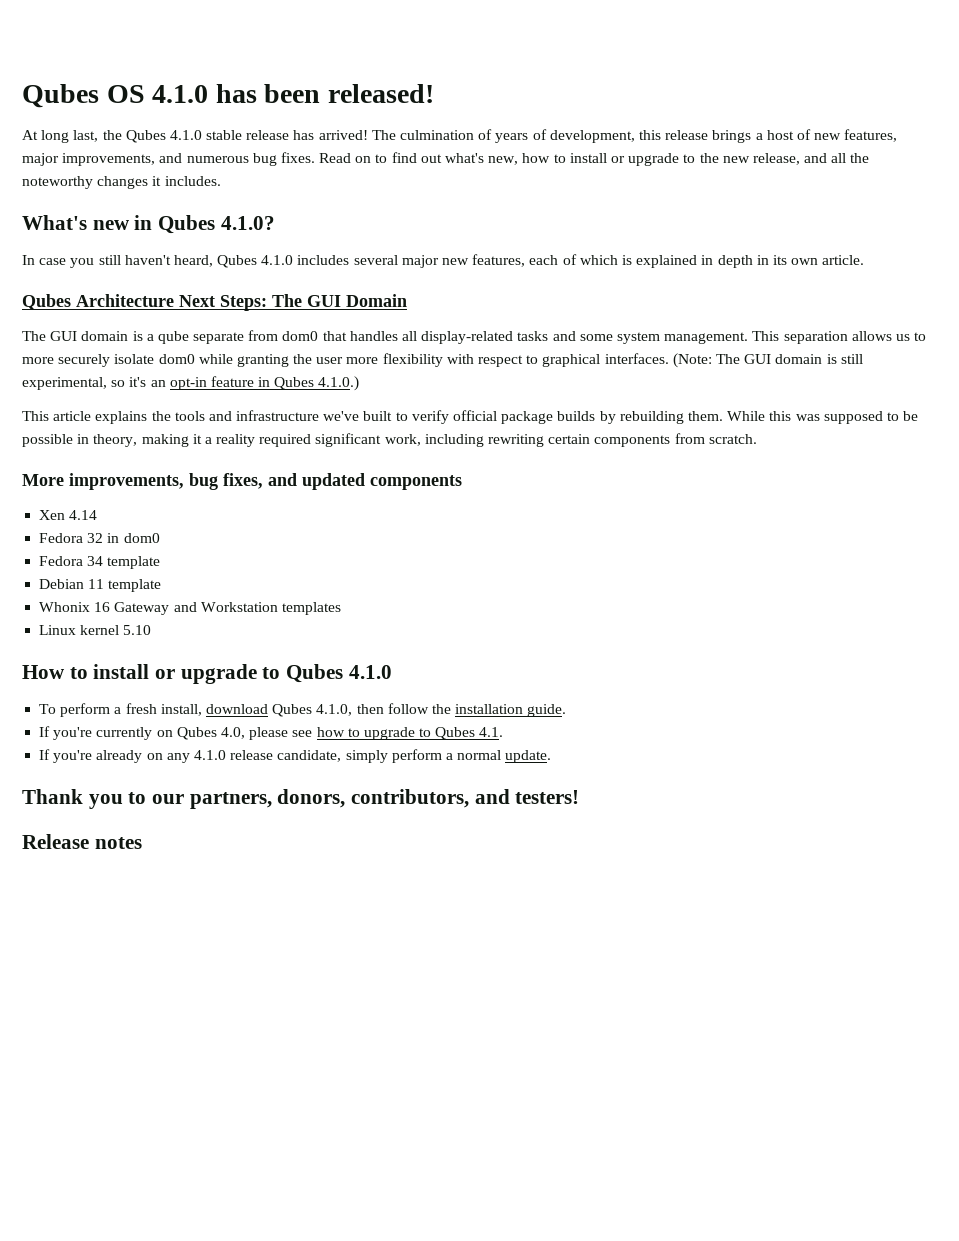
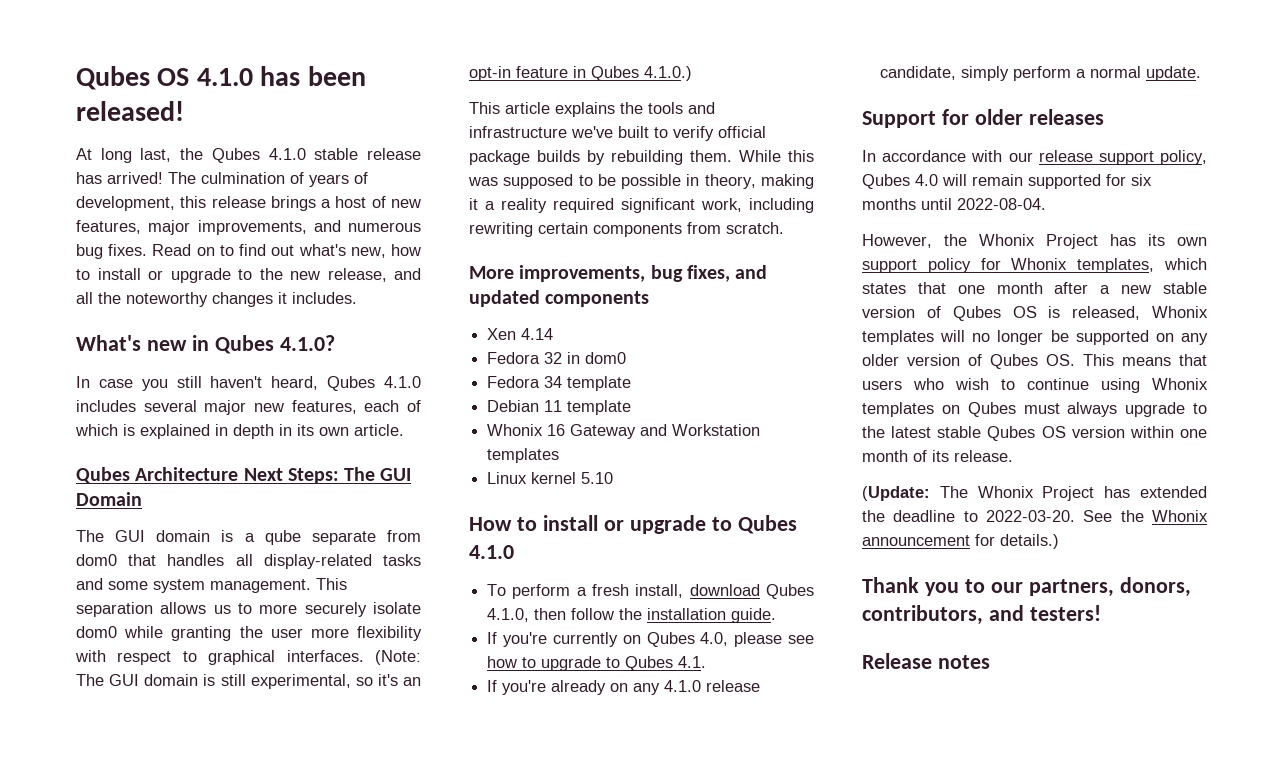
(552, 756) none -> [862,109,1104,128] [862,150,1207,165] [862,174,1152,189] [862,198,1046,210] [862,234,1207,249] [862,258,1207,273] [862,282,1207,294] [862,306,1208,321] [862,330,1208,345] [862,354,1207,369] [862,378,1208,393] [862,402,1207,417] [862,426,1207,441] [862,450,1013,462] [862,486,1207,501] [862,510,1208,522] [862,534,1059,549] // Support for older releases // In accordance with our release support policy, Qubes 4.0 will remain supported for six months until 2022-08-04. // However, the Whonix Project has its own support policy for Whonix templates, which states that one month after a new stable version of Qubes OS is released, Whonix templates will no longer be supported on any older version of Qubes OS. This means that users who wish to continue using Whonix templates on Qubes must always upgrade to the latest stable Qubes OS version within one month of its release. // (Update: The Whonix Project has extended the deadline to 2022-03-20. See the Whonix announcement for details.)

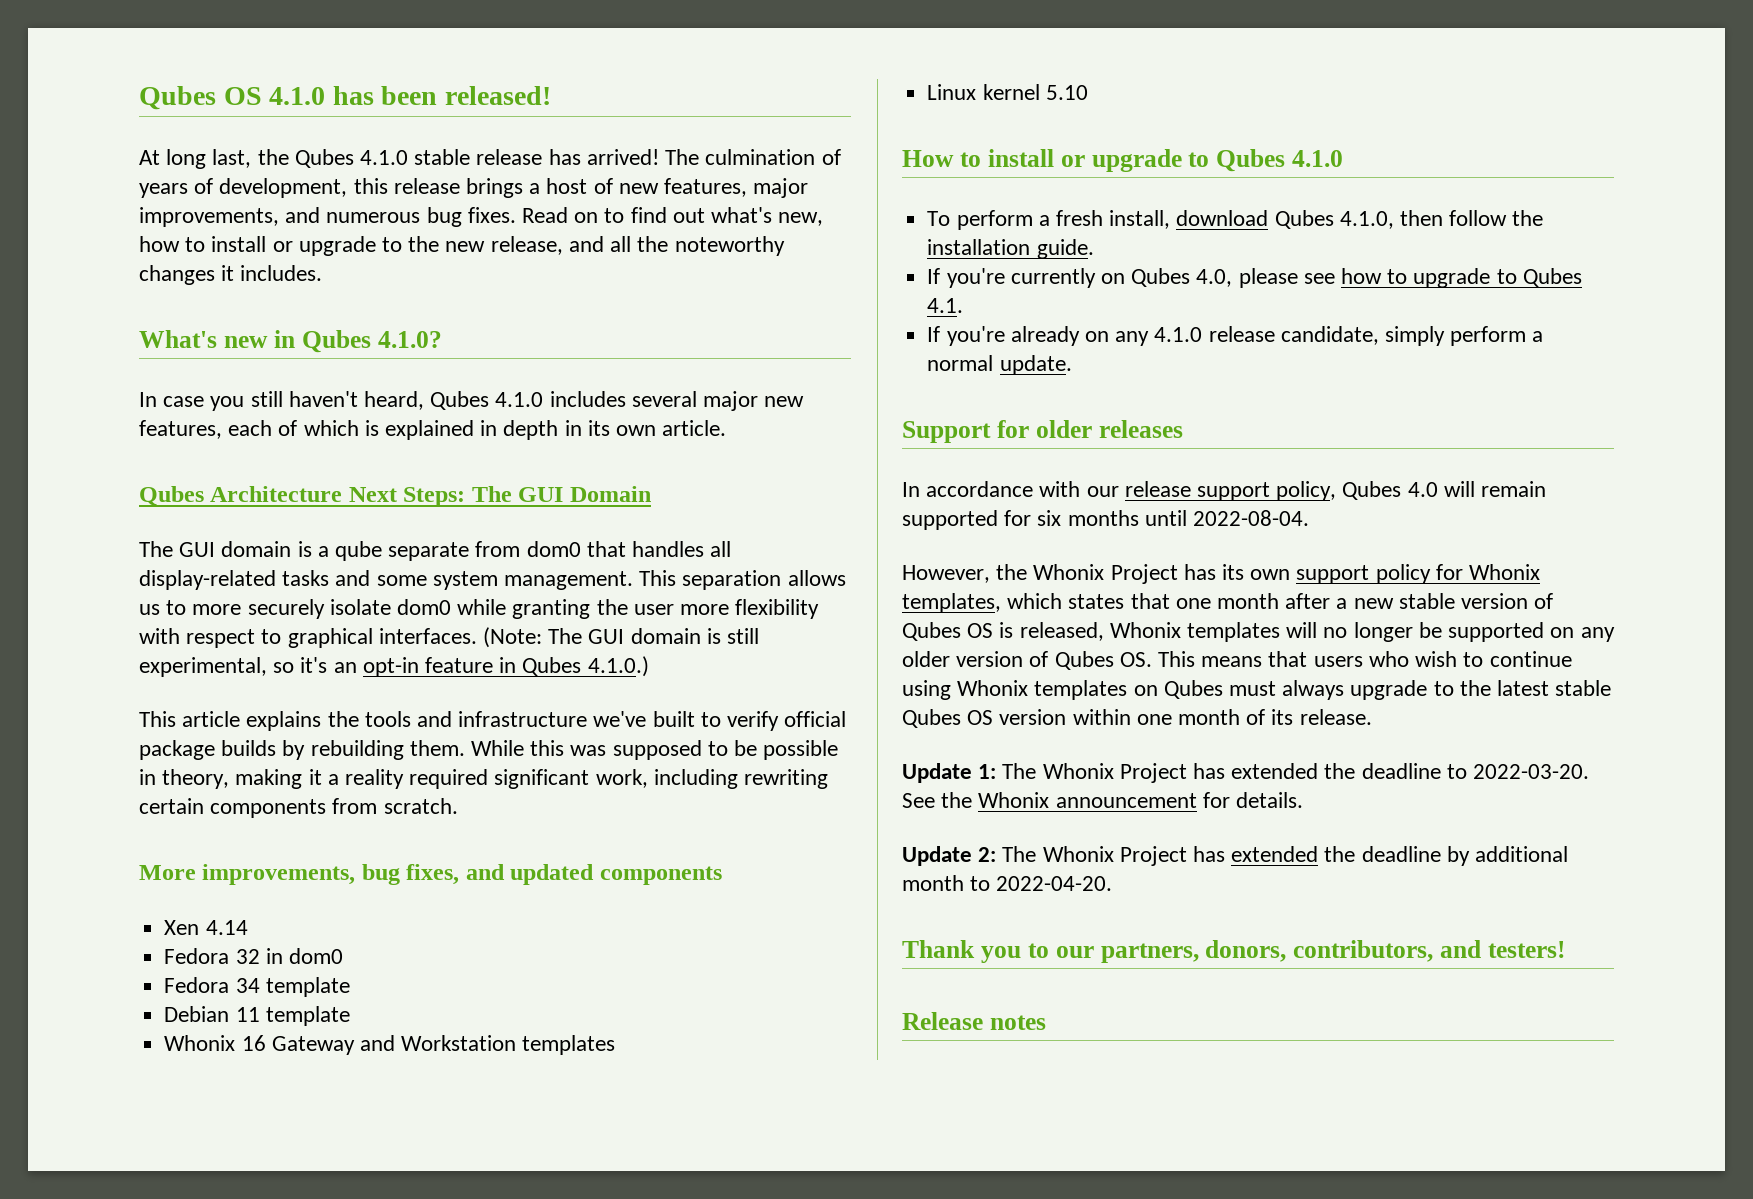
[862,486,930,501] (Update: -> [902,763,997,783] Update 1:
[1000,534,1059,549] details.) -> [1236,792,1304,808] [902,846,1569,866] [902,875,1113,891] details. // Update 2: The Whonix Project has extended the deadline by additional month to 2022-04-20.

